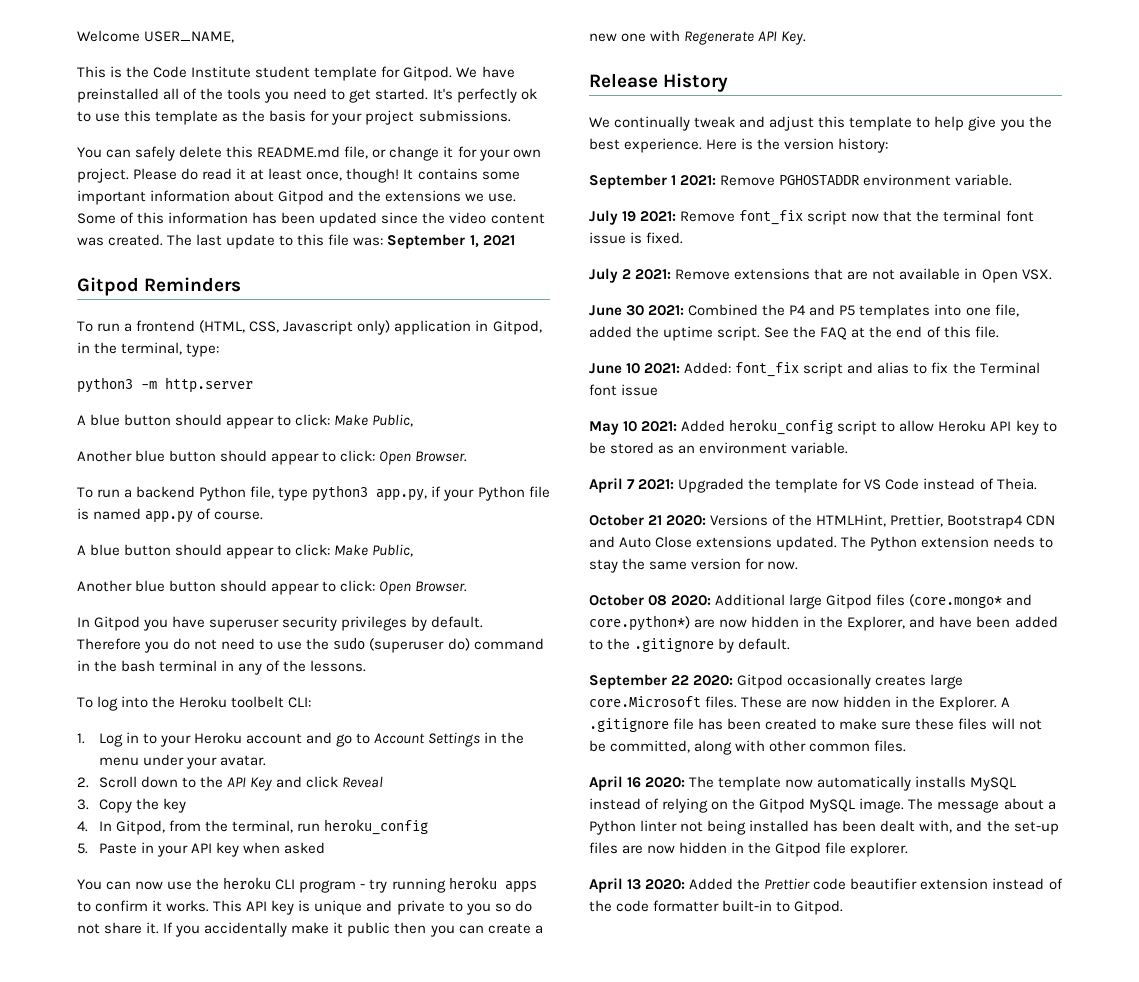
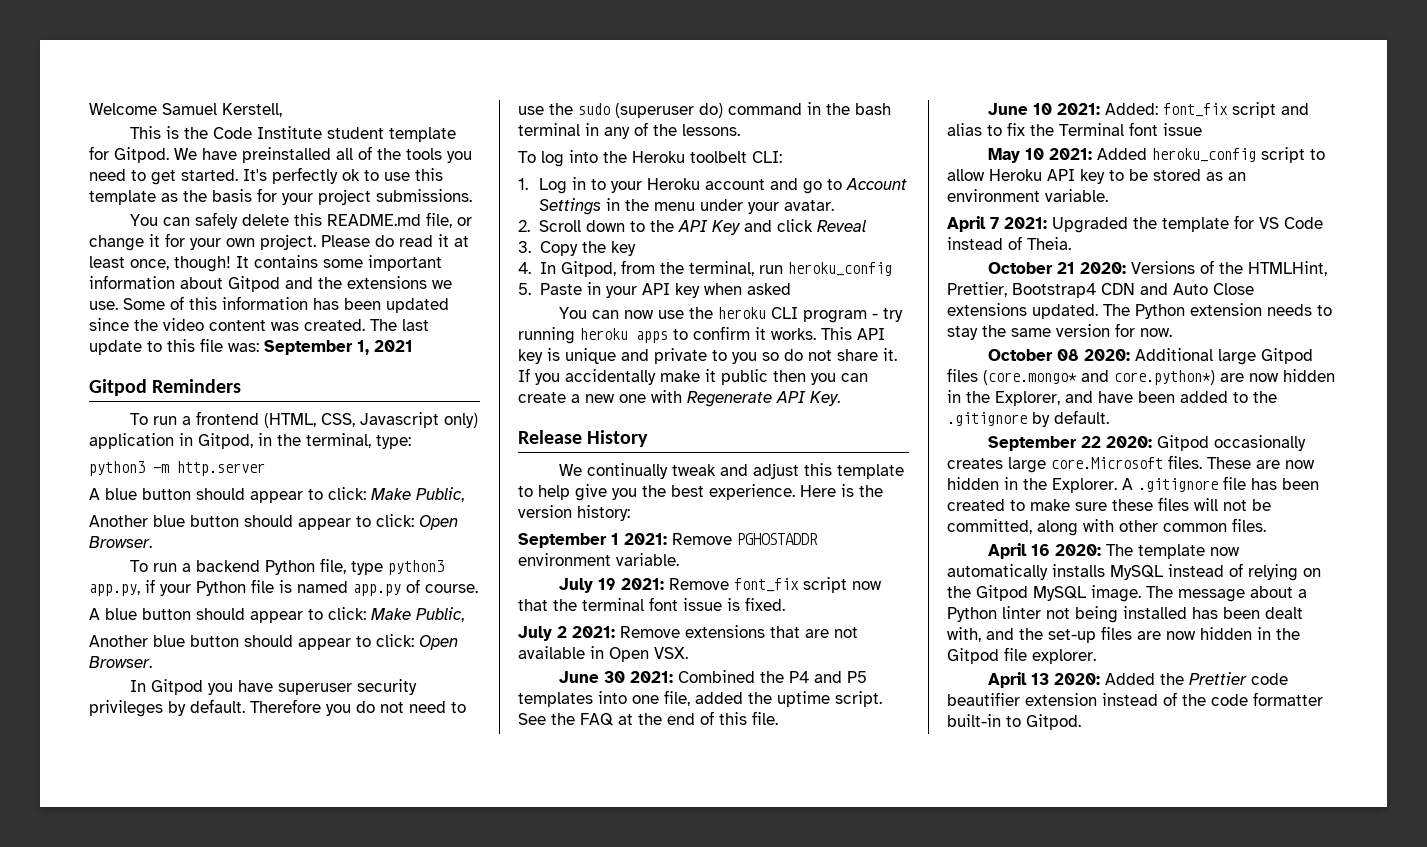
[144,31,235,43] USER_NAME, -> [162,103,282,117] Samuel Kerstell,

